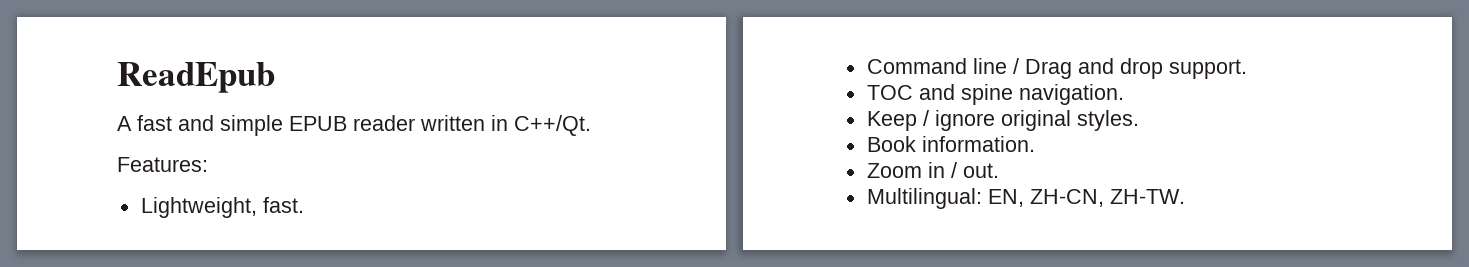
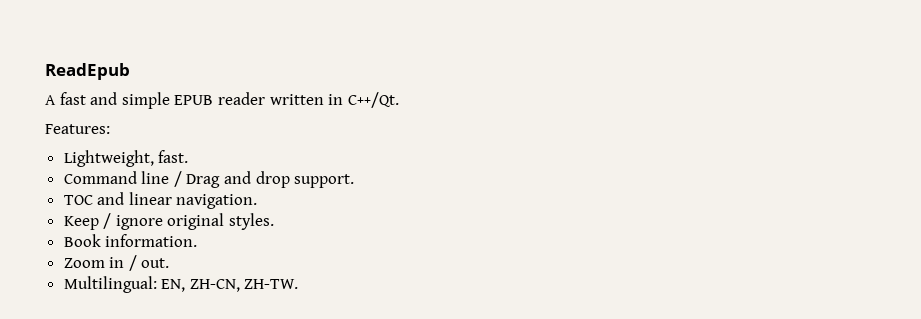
[960,84,1013,105] spine -> [128,192,172,205] linear

